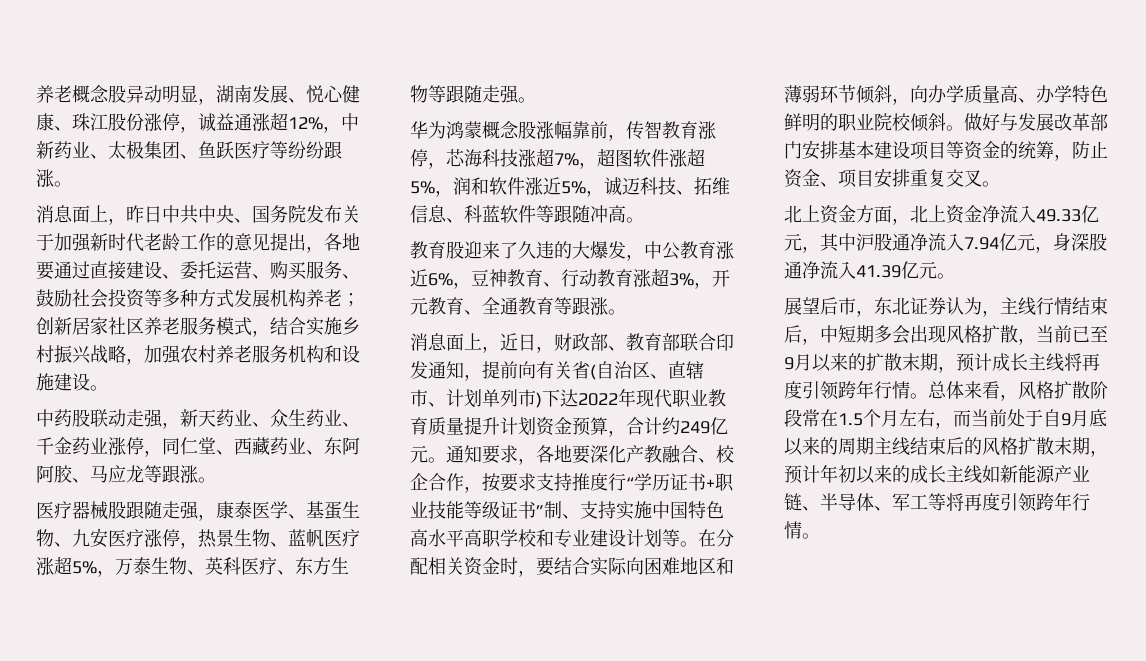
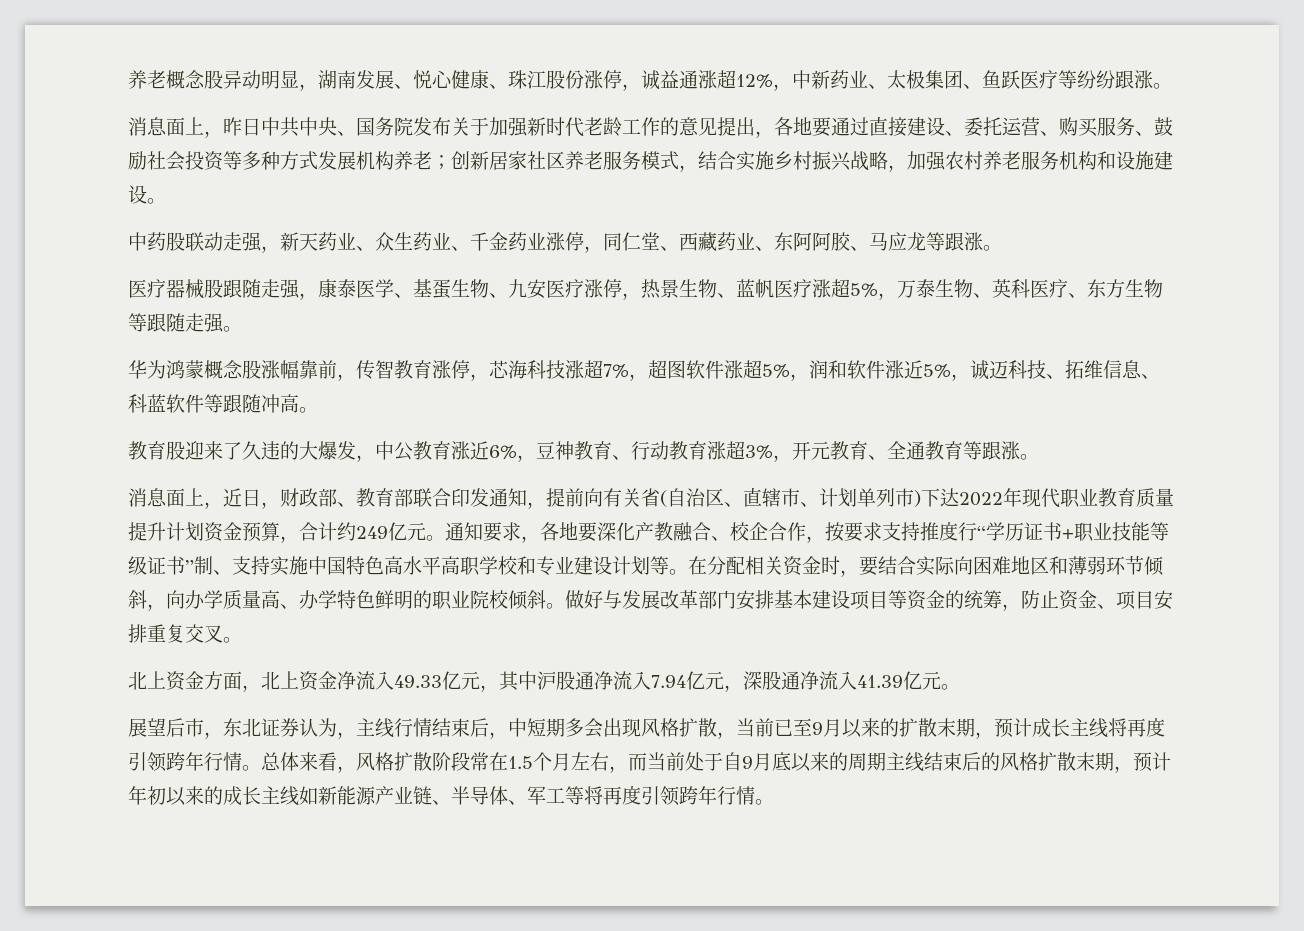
[1053,233,1071,251] 身 -> (743, 688) none

